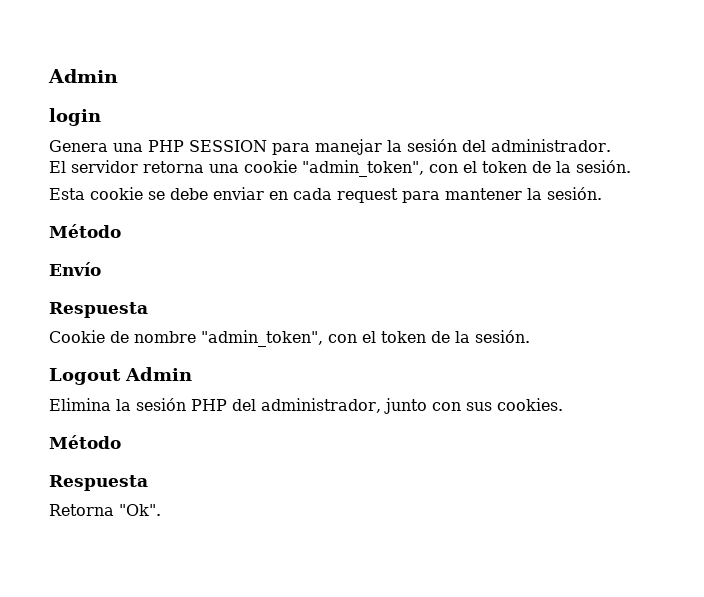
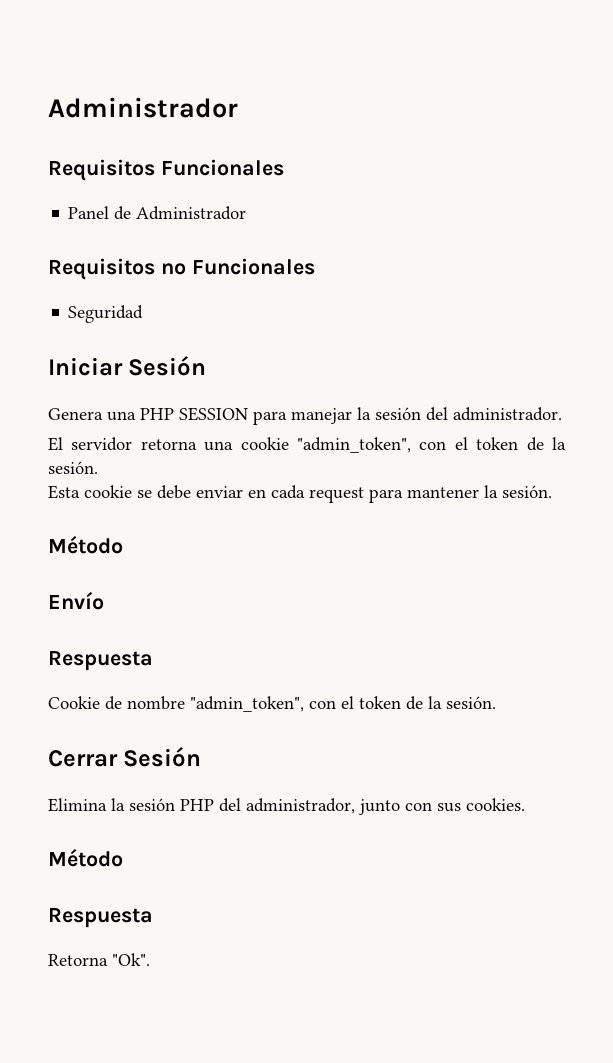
[48,69,118,83] [49,108,101,126] Admin // login -> [48,97,238,118] [48,159,284,181] [68,206,247,220] [48,258,315,280] [68,305,144,323] [48,356,207,376] Administrador // Requisitos Funcionales // Panel de Administrador // Requisitos no Funcionales // Seguridad // Iniciar Sesión
[49,367,192,385] Logout Admin -> [48,747,202,767] Cerrar Sesión

